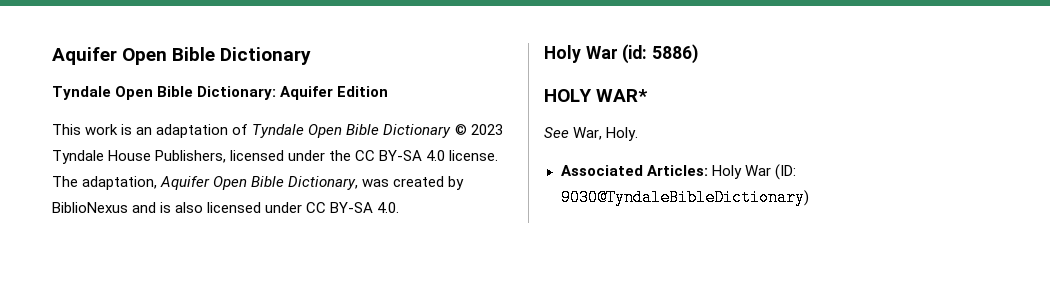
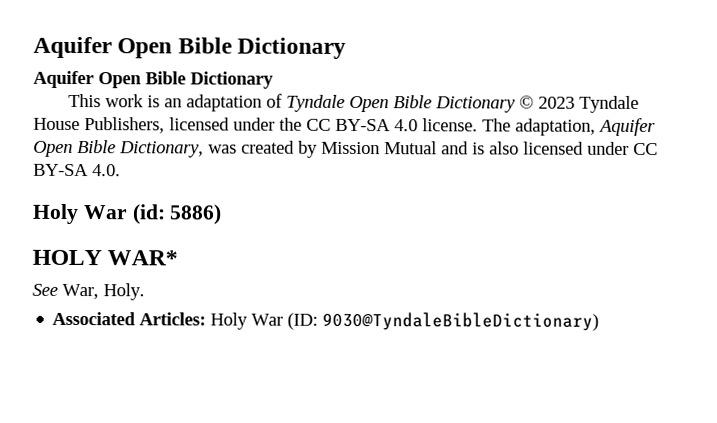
[52,47,312,65] [52,86,389,100] Aquifer Open Bible Dictionary // Tyndale Open Bible Dictionary: Aquifer Edition -> [33,36,347,59] [33,70,274,89] Aquifer Open Bible Dictionary // Aquifer Open Bible Dictionary
[52,202,128,213] BiblioNexus -> [321,141,437,155] Mission Mutual

